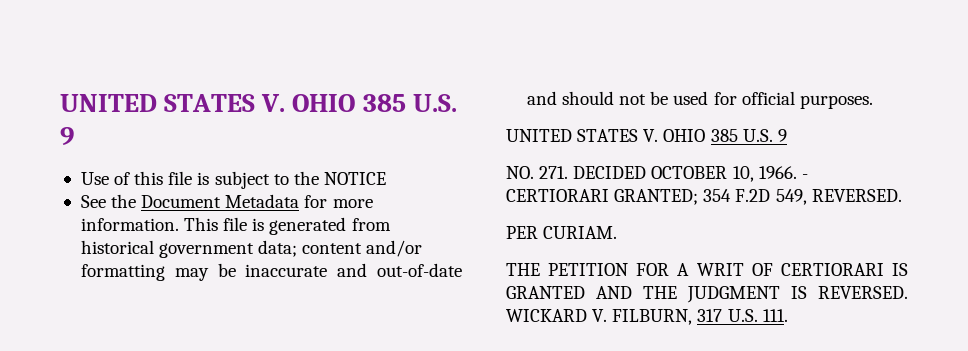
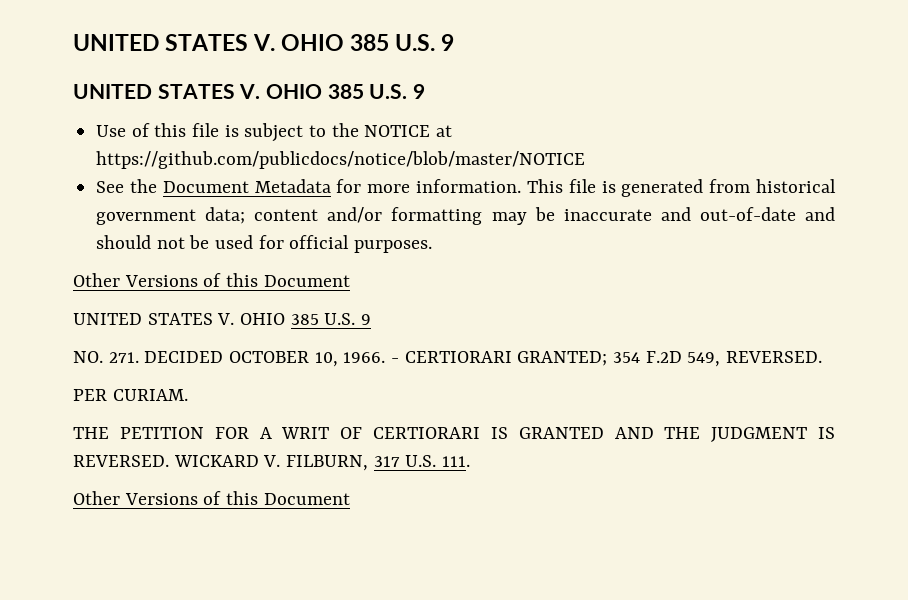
[60,94,457,112] [60,127,74,145] UNITED STATES V. OHIO 385 U.S. 9 -> [73,34,455,51] [73,84,426,99] UNITED STATES V. OHIO 385 U.S. 9 // UNITED STATES V. OHIO 385 U.S. 9
(386, 178) none -> [436,125,453,137] [96,151,586,169] at https://github.com/publicdocs/notice/blob/master/NOTICE
(873, 102) none -> [73,273,350,287] // Other Versions of this Document
(788, 315) none -> [73,491,350,505] // Other Versions of this Document

